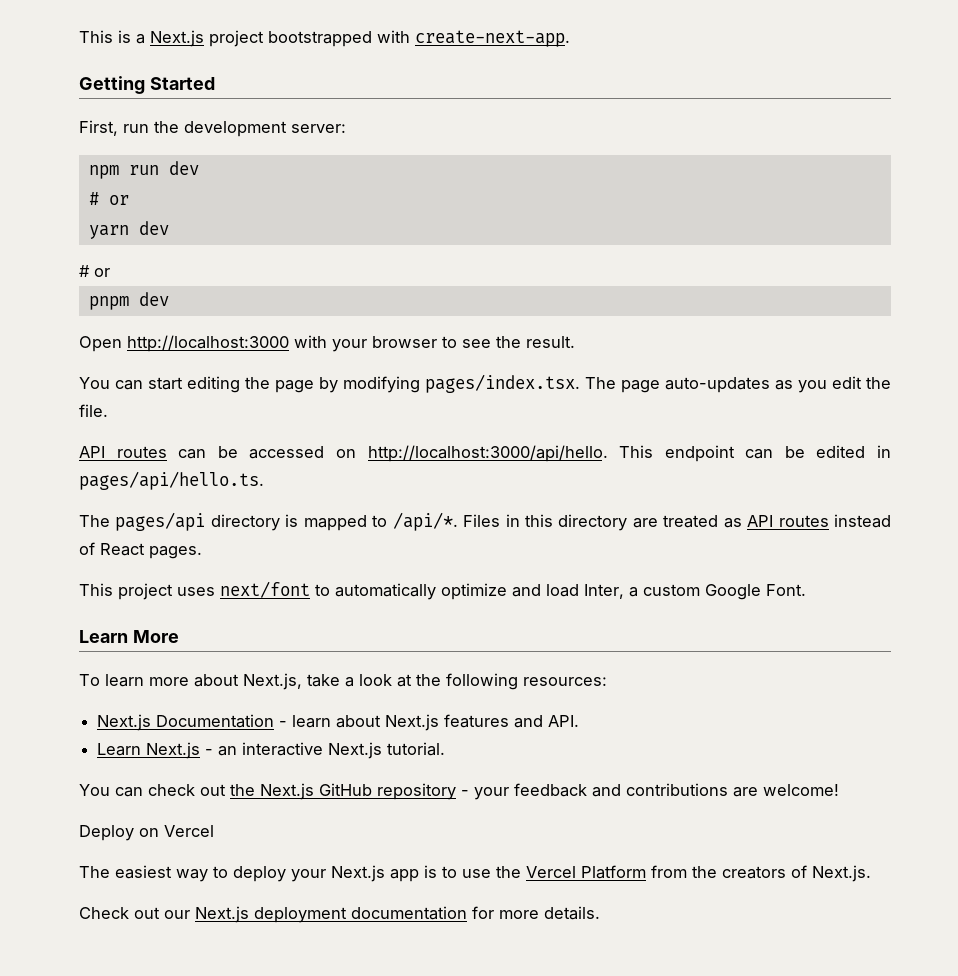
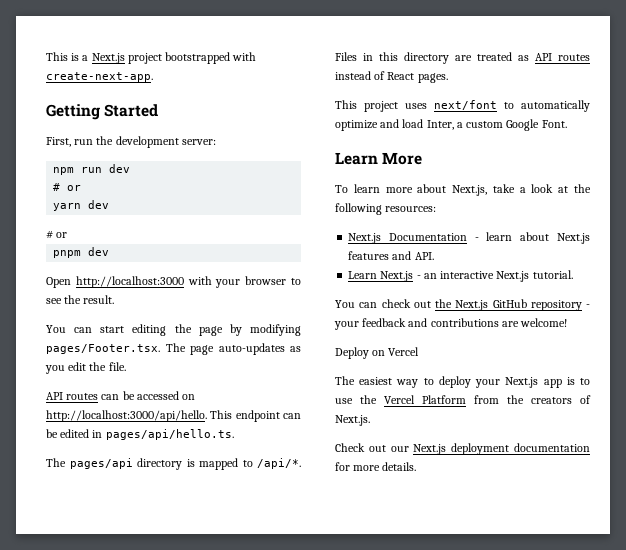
[425,374,580,393] pages/index.tsx. -> [46,344,160,354] pages/Footer.tsx.

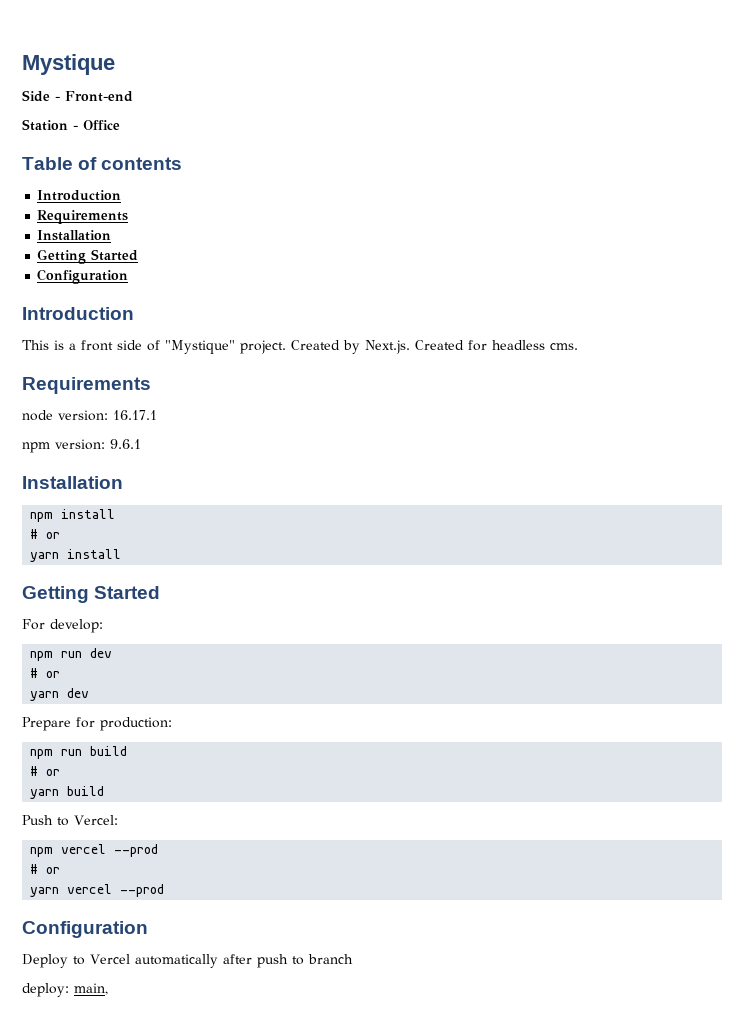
[46,52,257,64] [46,72,153,82] [46,104,159,120] [46,136,216,148] This is a Next.js project bootstrapped with create-next-app. // Getting Started // First, run the development server: -> [22,54,115,75] [22,90,133,102] [22,119,120,131] [22,157,183,170] [37,190,122,201] [37,210,129,224] [37,230,112,241] [37,249,139,264] [37,269,129,284] [22,307,134,320] [22,340,578,354] [22,377,151,394] [22,410,157,421] [22,439,141,453] [22,476,123,489] [30,509,116,522] [30,529,61,539] [30,549,122,562] [22,586,161,603] [22,619,103,633] Mystique // Side - Front-end // Station - Office // Table of contents // Introduction // Requirements // Installation // Getting Started // Configuration // Introduction // This is a front side of "Mystique" project. Created by Next.js. Created for headless cms. // Requirements // node version: 16.17.1 // npm version: 9.6.1 // Installation // npm install // # or // yarn install // Getting Started // For develop:
[46,230,68,239] [53,247,110,258] [46,276,302,288] [46,295,115,304] [46,324,301,336] [46,343,301,355] [45,362,126,374] [46,391,196,400] [46,410,301,422] [46,429,234,440] [46,458,301,470] [335,52,590,64] [335,71,448,83] [335,100,590,112] [335,119,567,131] [335,152,423,165] [335,184,591,196] [335,203,437,215] [348,232,590,244] [348,251,434,260] [348,270,573,282] [335,299,590,311] [334,318,568,330] # or // pnpm dev // Open http://localhost:3000 with your browser to see the result. // You can start editing the page by modifying pages/Footer.tsx. The page auto-updates as you edit the file. // API routes can be accessed on http://localhost:3000/api/hello. This endpoint can be edited in pages/api/hello.ts. // The pages/api directory is mapped to /api/*. Files in this directory are treated as API routes instead of React pages. // This project uses next/font to automatically optimize and load Inter, a custom Google Font. // Learn More // To learn more about Next.js, take a look at the following resources: // Next.js Documentation - learn about Next.js features and API. // Learn Next.js - an interactive Next.js tutorial. // You can check out the Next.js GitHub repository - your feedback and contributions are welcome! -> [22,717,172,731] [30,746,128,759] [30,766,61,776] [30,786,105,799] [22,815,118,826] [30,844,159,857] [30,864,61,874] [30,884,165,897] [22,921,148,938] Prepare for production: // npm run build // # or // yarn build // Push to Vercel: // npm vercel --prod // # or // yarn vercel --prod // Configuration
[372,347,420,356] [335,376,590,388] [335,395,591,404] [335,415,370,426] [335,443,590,455] [335,462,417,471] on Vercel // The easiest way to deploy your Next.js app is to use the Vercel Platform from the creators of Next.js. // Check out our Next.js deployment documentation for more details. -> [73,954,353,968] [22,983,108,997] to Vercel automatically after push to branch // deploy: main,

